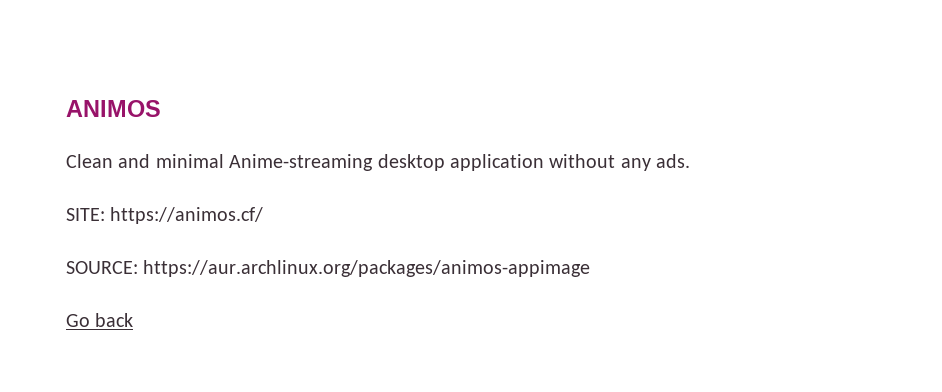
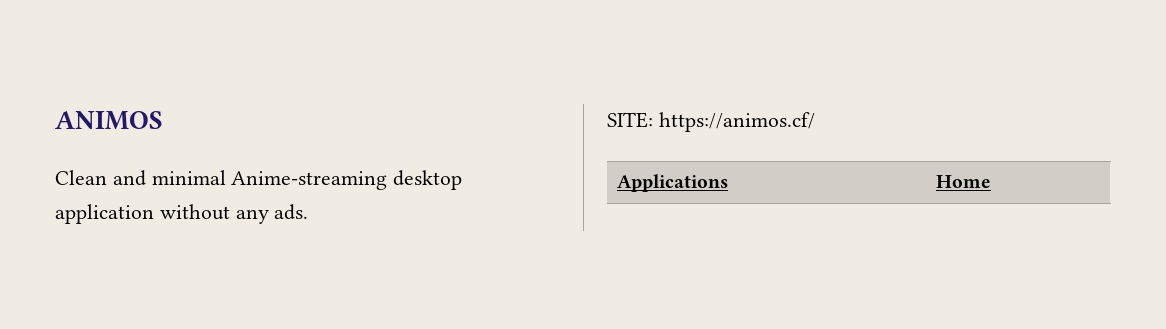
[66,260,591,277] [66,313,134,327] // SOURCE: https://aur.archlinux.org/packages/animos-appimage // Go back -> [616,174,728,192] [935,175,991,188] // Applications | Home

